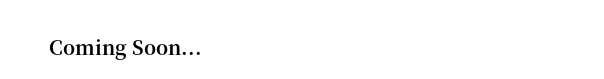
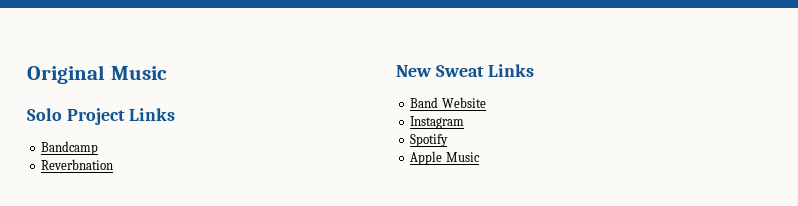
[49,39,203,60] Coming Soon... -> [27,65,167,84] [27,108,176,125] [41,141,99,155] [41,159,114,170] [396,64,535,77] [410,97,486,108] [410,116,465,129] [410,134,449,147] [410,151,480,165] Original Music // Solo Project Links // Bandcamp // Reverbnation // New Sweat Links // Band Website // Instagram // Spotify // Apple Music

